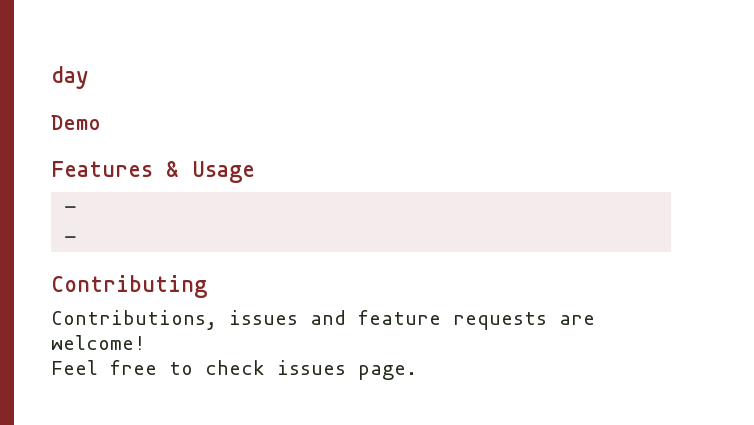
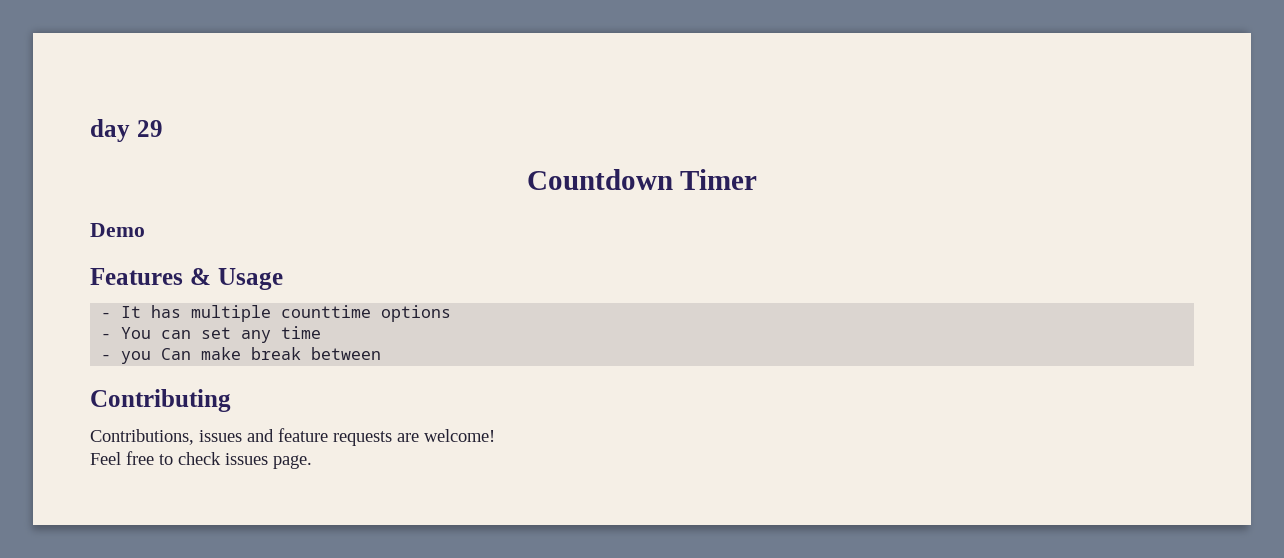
(89, 77) none -> [136,120,163,137] [526,169,758,190] 29 // Countdown Timer
[63,236,79,244] // - -> [121,305,452,322] [101,326,322,343] [101,347,382,364] It has multiple counttime options // - You can set any time // - you Can make break between

